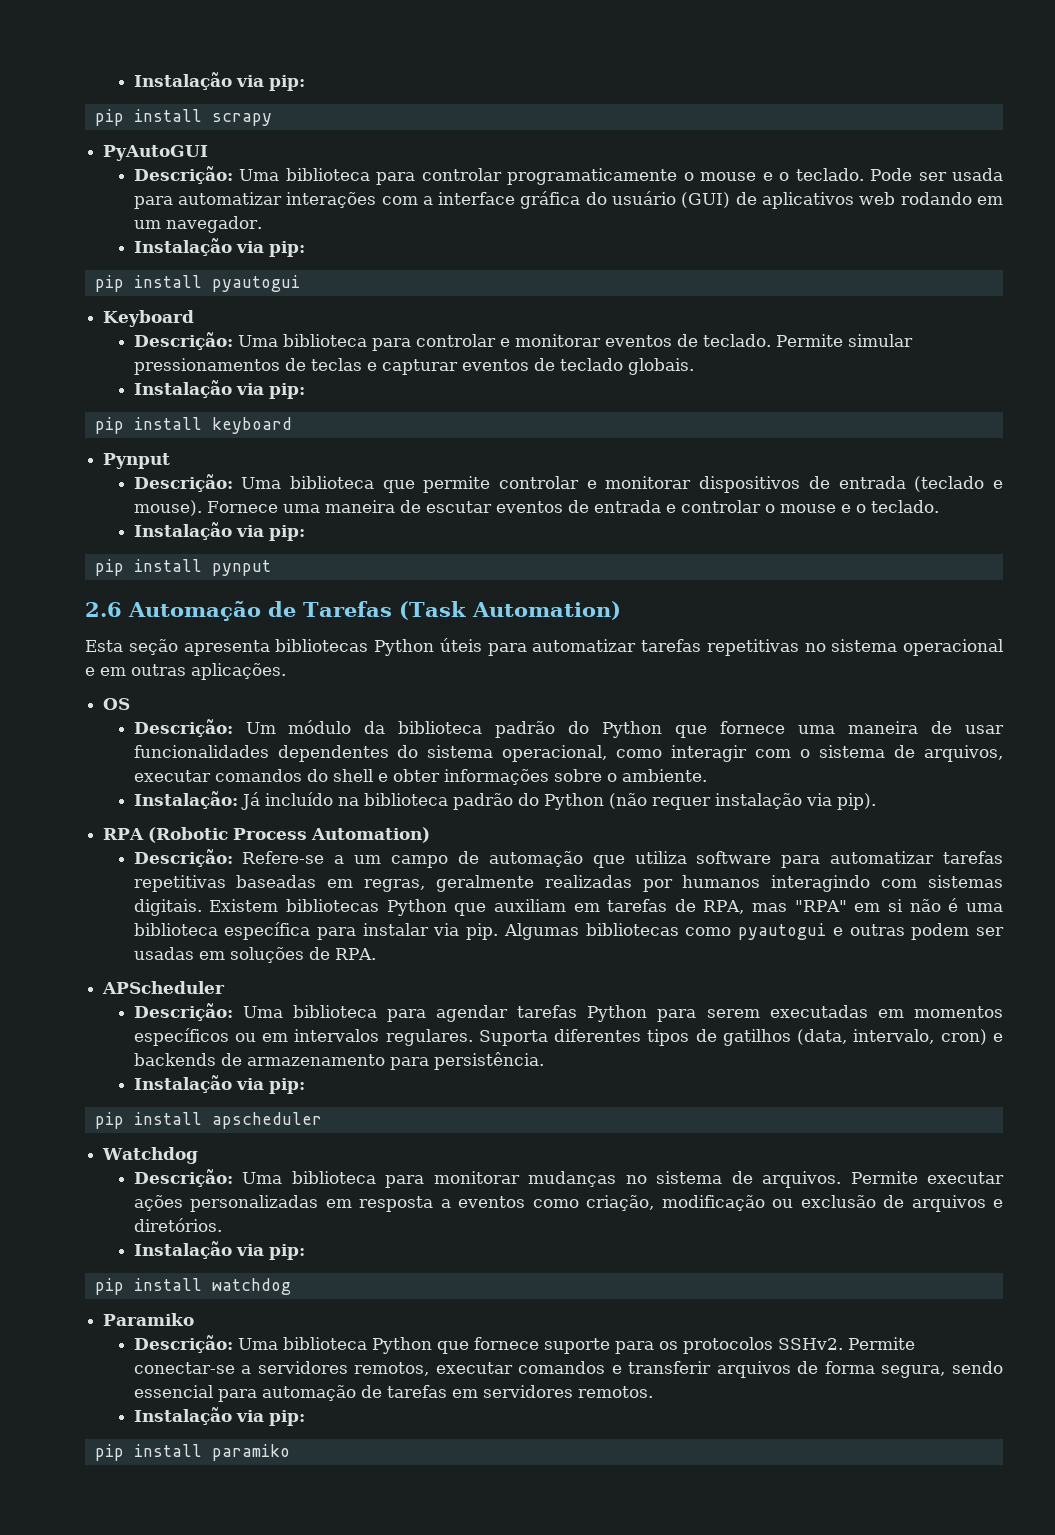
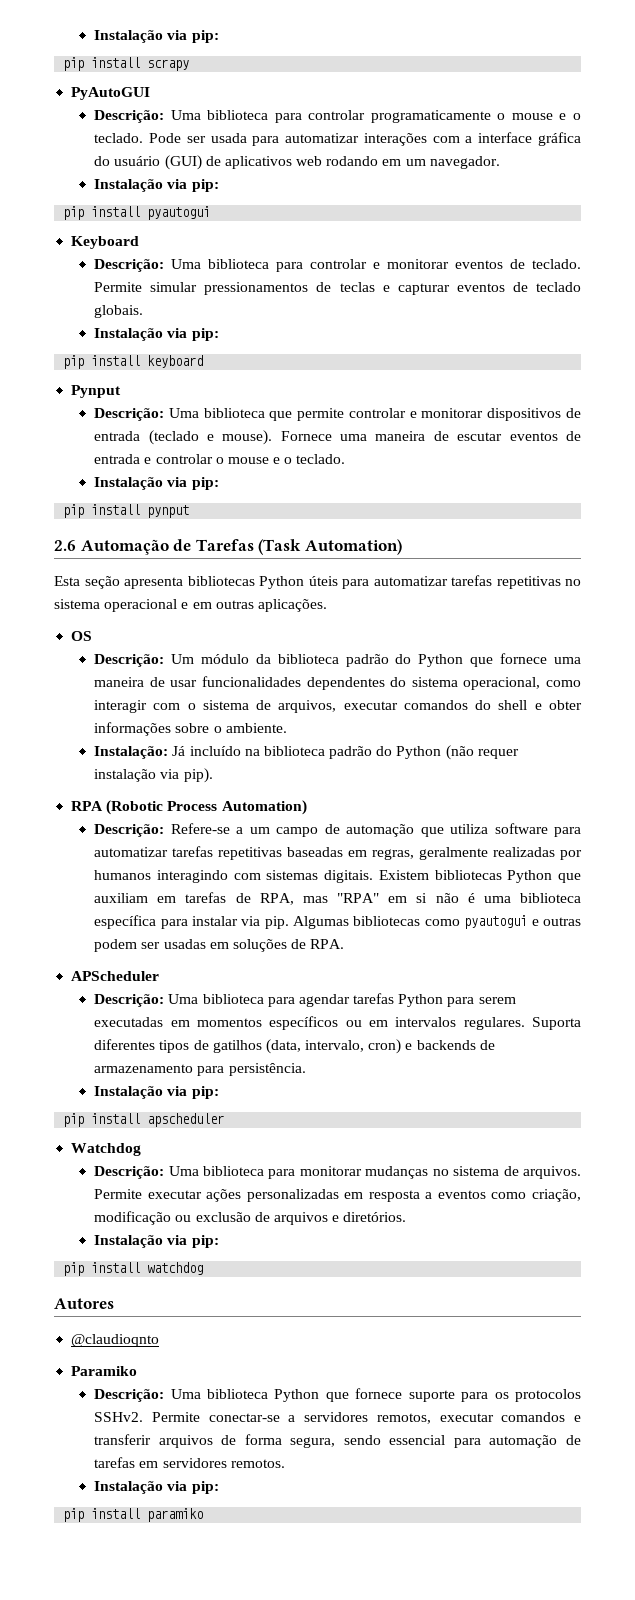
(291, 1286) none -> [54,1298,114,1309] [71,1334,160,1347] // Autores // @claudioqnto

